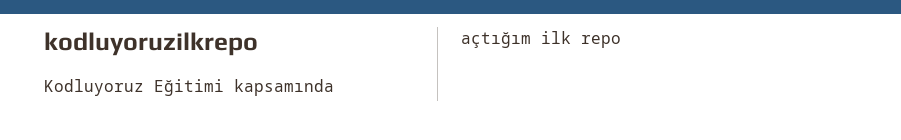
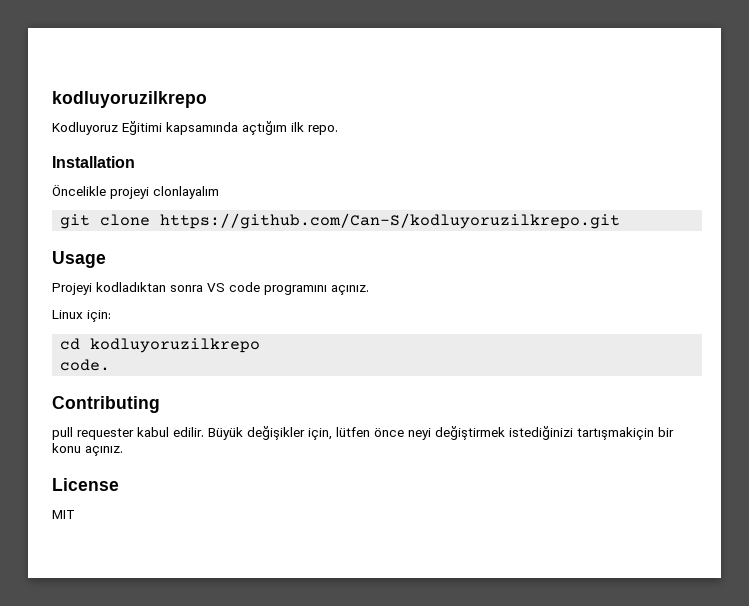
[581,35,621,48] repo -> [308,125,338,135] [52,156,135,168] [52,185,219,199] [60,213,621,229] [52,251,106,268] [52,282,369,295] [52,310,111,322] [60,338,261,353] [60,359,111,371] [52,396,160,413] [52,426,674,440] [52,443,123,456] [52,478,119,491] [52,510,75,519] repo. // Installation // Öncelikle projeyi clonlayalım // git clone https://github.com/Can-S/kodluyoruzilkrepo.git // Usage // Projeyi kodladıktan sonra VS code programını açınız. // Linux için: // cd kodluyoruzilkrepo // code. // Contributing // pull requester kabul edilir. Büyük değişikler için, lütfen önce neyi değiştirmek istediğinizi tartışmakiçin bir konu açınız. // License // MIT

